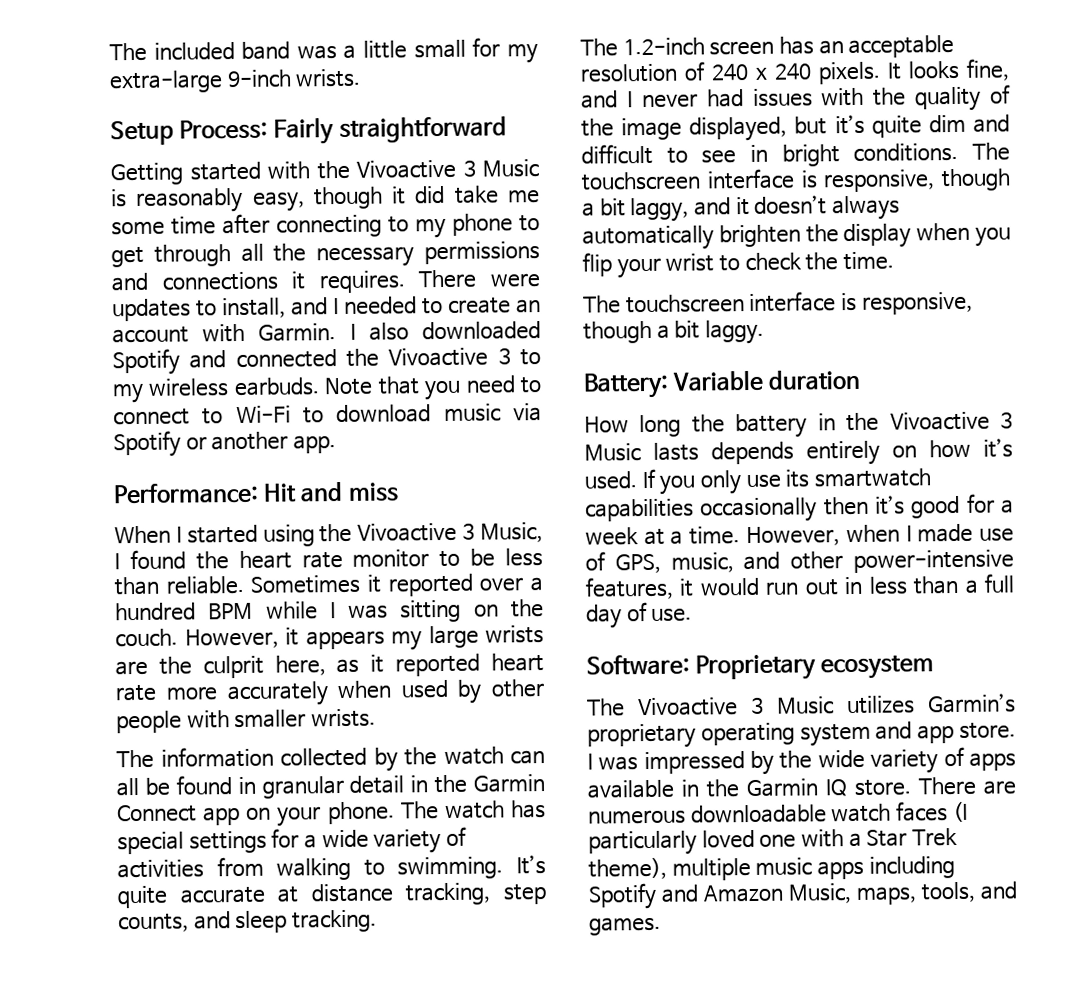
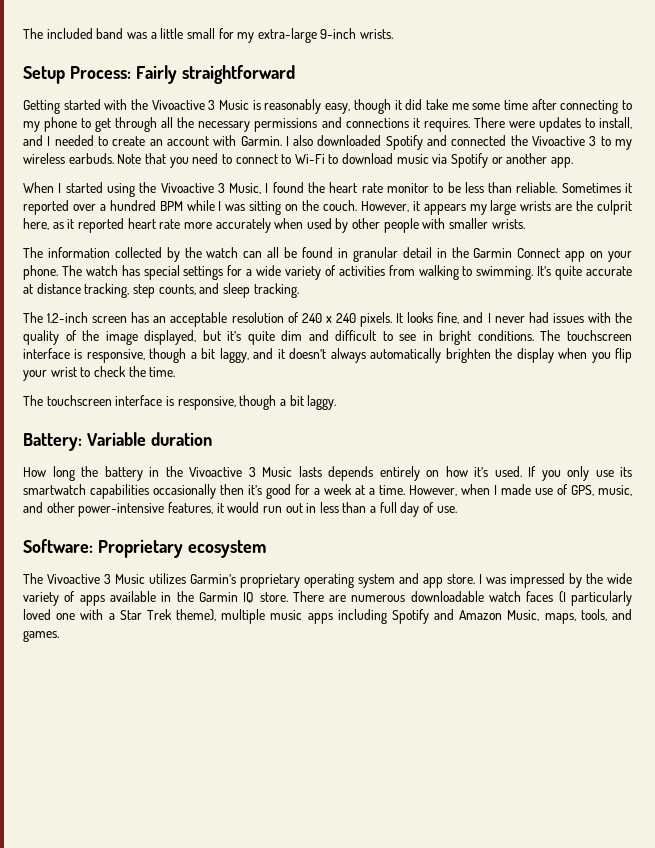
[113,481,399,505] // Performance: Hit and miss -> (573, 162) none

